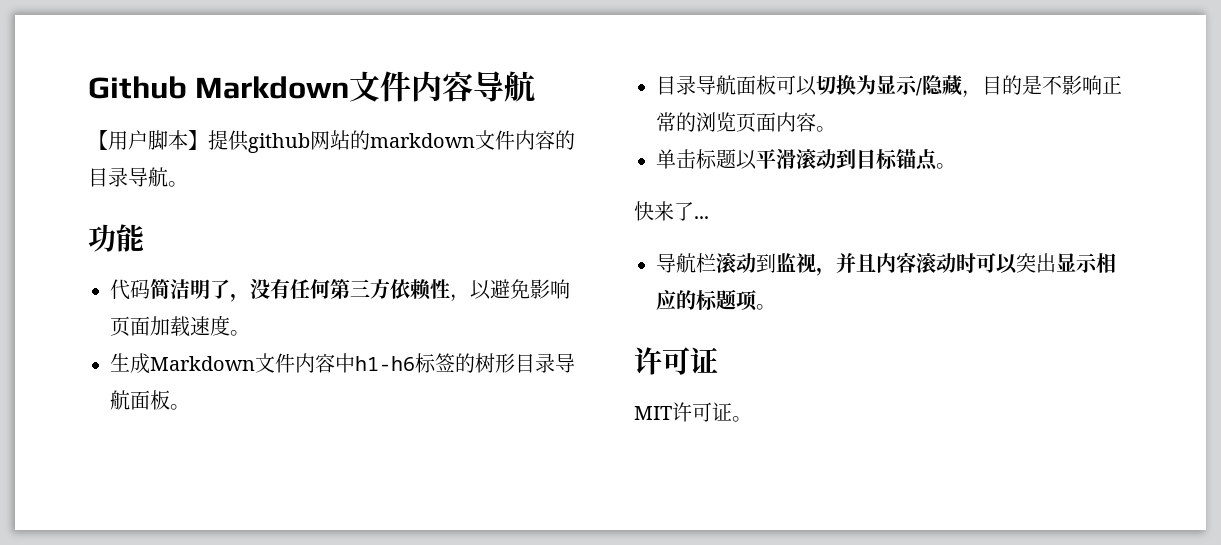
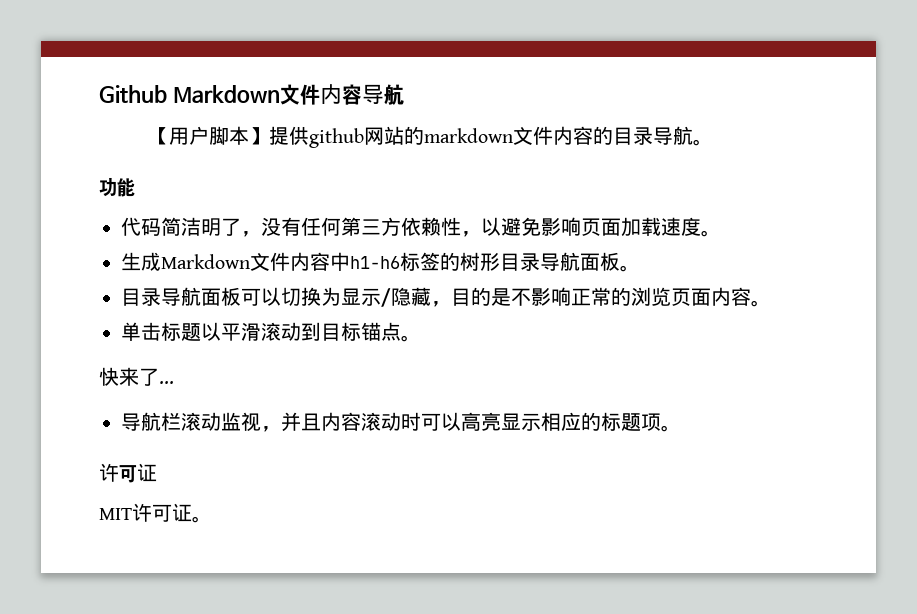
[756,253,776,273] 到 -> (221, 421) none
[1016,253,1056,273] 突出 -> [461,412,501,431] 高亮

